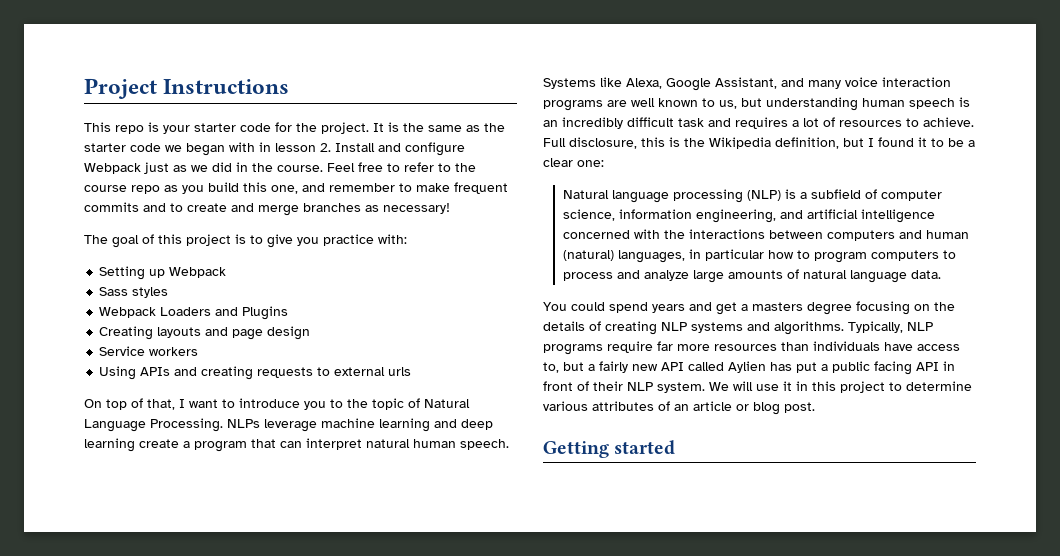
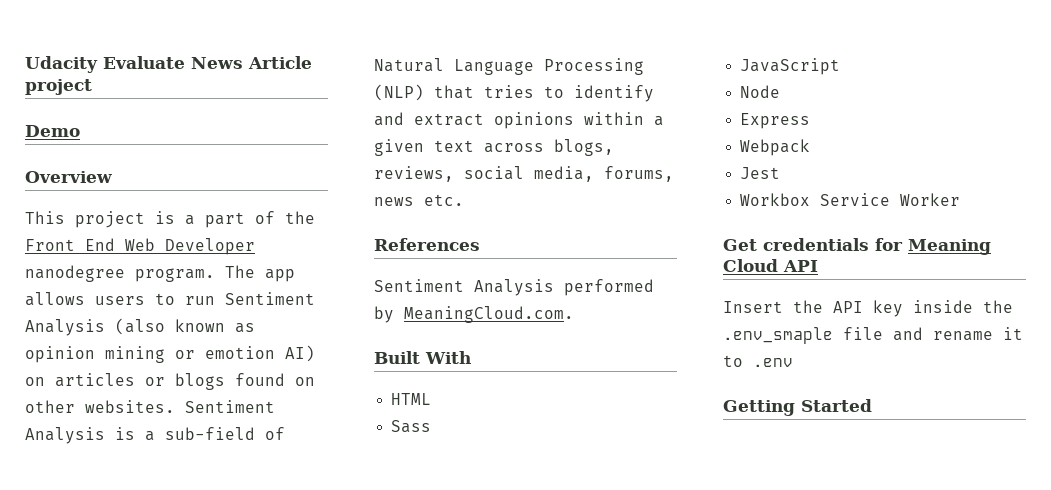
[84,78,290,99] [84,122,505,134] [84,142,465,156] [84,162,476,174] [84,182,508,194] [84,202,450,216] [84,234,407,248] [99,266,227,280] [99,287,169,298] [99,306,289,320] [99,326,311,340] [99,346,199,356] [99,366,412,380] [84,398,470,410] [84,418,493,432] [84,438,509,452] [543,77,951,91] [543,97,970,111] [543,117,974,129] [543,137,975,149] [543,158,604,167] [562,189,942,203] [562,209,935,223] [562,229,969,241] [562,249,956,263] [562,269,941,283] [543,301,955,315] [543,321,933,335] [543,341,960,355] [543,361,955,375] [543,381,972,393] [543,401,815,415] Project Instructions // This repo is your starter code for the project. It is the same as the starter code we began with in lesson 2. Install and configure Webpack just as we did in the course. Feel free to refer to the course repo as you build this one, and remember to make frequent commits and to create and merge branches as necessary! // The goal of this project is to give you practice with: // Setting up Webpack // Sass styles // Webpack Loaders and Plugins // Creating layouts and page design // Service workers // Using APIs and creating requests to external urls // On top of that, I want to introduce you to the topic of Natural Language Processing. NLPs leverage machine learning and deep learning create a program that can interpret natural human speech. Systems like Alexa, Google Assistant, and many voice interaction programs are well known to us, but understanding human speech is an incredibly difficult task and requires a lot of resources to achieve. Full disclosure, this is the Wikipedia definition, but I found it to be a clear one: // Natural language processing (NLP) is a subfield of computer science, information engineering, and artificial intelligence concerned with the interactions between computers and human (natural) languages, in particular how to program computers to process and analyze large amounts of natural language data. // You could spend years and get a masters degree focusing on the details of creating NLP systems and algorithms. Typically, NLP programs require far more resources than individuals have access to, but a fairly new API called Aylien has put a public facing API in front of their NLP system. We will use it in this project to determine various attributes of an article or blog post. -> [25,56,312,73] [25,79,92,95] [25,125,80,137] [25,171,112,183] [25,211,315,228] [25,238,255,255] [25,265,295,282] [25,292,315,306] [25,318,255,336] [25,345,315,363] [25,373,315,390] [25,400,275,413] [25,427,285,444] [374,58,644,75] [374,84,654,102] [374,112,664,129] [374,139,614,156] [374,166,674,182] [374,194,464,206] [374,238,480,251] [374,279,654,296] [374,306,574,323] [374,351,471,364] [391,393,432,405] [391,420,432,433] [740,58,841,75] [740,85,781,98] [740,113,811,129] [740,139,811,156] [740,167,781,179] [740,193,961,206] [723,238,991,255] [723,259,818,272] [723,300,1013,317] [723,327,1023,344] [723,355,793,367] Udacity Evaluate News Article project // Demo // Overview // This project is a part of the Front End Web Developer nanodegree program. The app allows users to run Sentiment Analysis (also known as opinion mining or emotion AI) on articles or blogs found on other websites. Sentiment Analysis is a sub-field of Natural Language Processing (NLP) that tries to identify and extract opinions within a given text across blogs, reviews, social media, forums, news etc. // References // Sentiment Analysis performed by MeaningCloud.com. // Built With // HTML // Sass // JavaScript // Node // Express // Webpack // Jest // Workbox Service Worker // Get credentials for Meaning Cloud API // Insert the API key inside the .env_smaple file and rename it to .env
[614,440,676,455] started -> [801,399,872,412] Started

